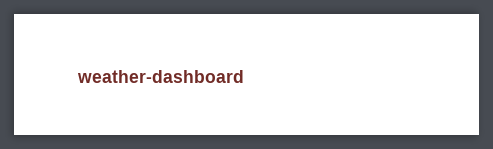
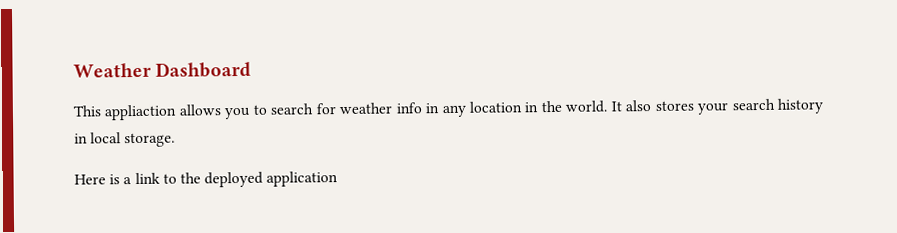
[77,70,244,83] weather-dashboard -> [73,61,252,78] [73,98,824,121] [74,132,176,148] [74,171,339,188] Weather Dashboard // This appliaction allows you to search for weather info in any location in the world. It also stores your search history in local storage. // Here is a link to the deployed application

